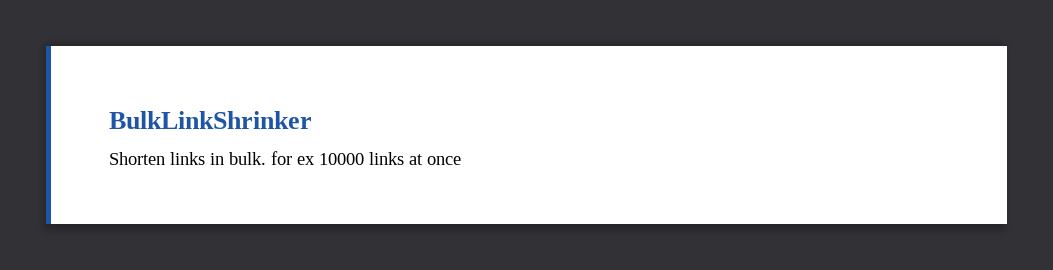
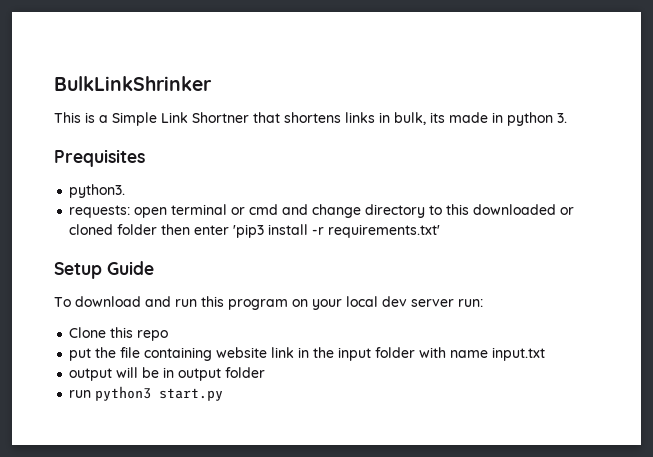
[109,151,461,165] Shorten links in bulk. for ex 10000 links at once -> [54,112,567,126] [54,149,145,167] [69,184,126,198] [69,204,575,218] [69,224,441,238] [54,261,154,279] [54,296,483,310] [69,327,169,341] [69,347,546,361] [69,367,266,381] [69,386,224,401] This is a Simple Link Shortner that shortens links in bulk, its made in python 3. // Prequisites // python3. // requests: open terminal or cmd and change directory to this downloaded or cloned folder then enter 'pip3 install -r requirements.txt' // Setup Guide // To download and run this program on your local dev server run: // Clone this repo // put the file containing website link in the input folder with name input.txt // output will be in output folder // run python3 start.py

